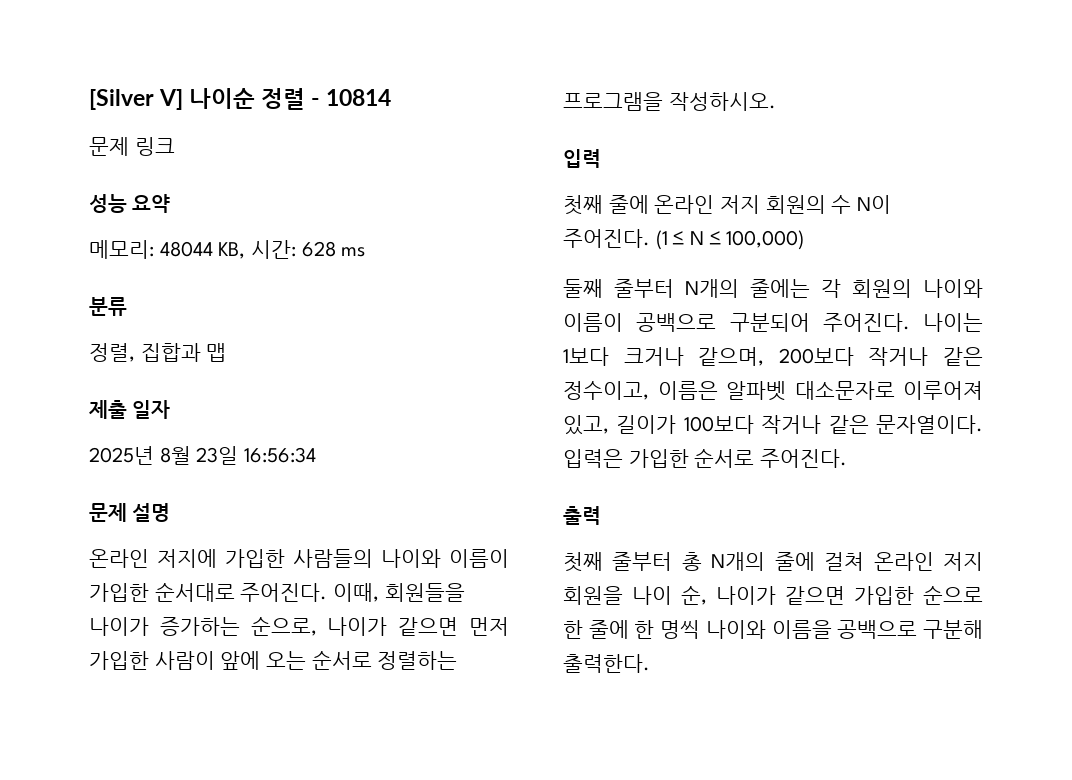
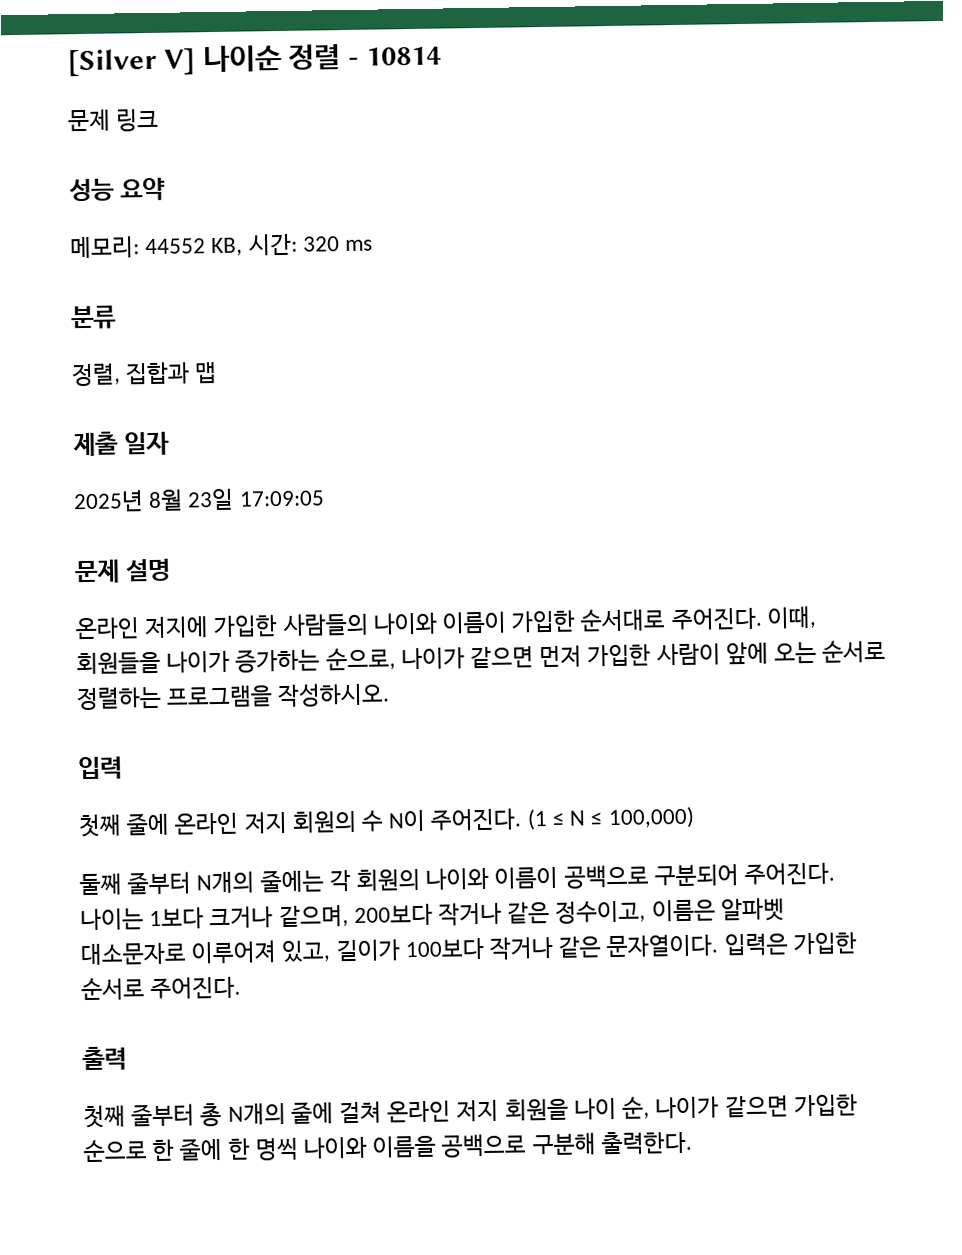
[159,241,213,257] 48044 -> [145,238,207,255] 44552
[301,241,336,257] 628 -> [302,236,340,252] 320
[244,447,317,463] 16:56:34 -> [238,490,325,507] 17:09:05

